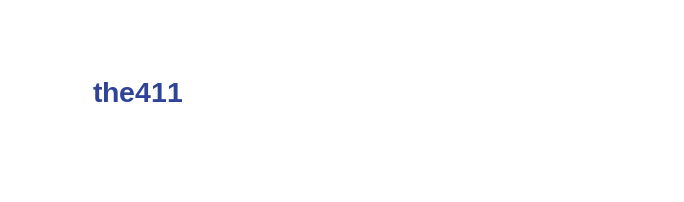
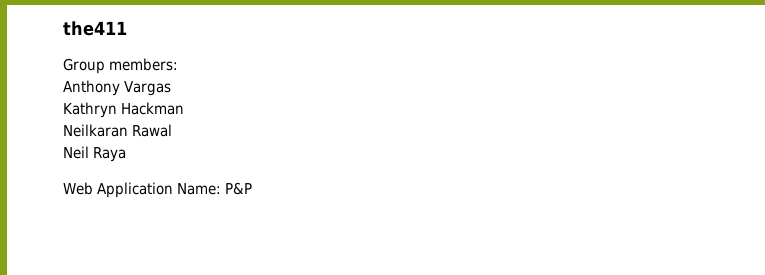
(183, 92) none -> [63,58,179,74] [63,80,172,96] [63,102,185,118] [63,124,173,137] [63,146,127,162] [63,182,253,198] // Group members: // Anthony Vargas // Kathryn Hackman // Neilkaran Rawal // Neil Raya // Web Application Name: P&P

